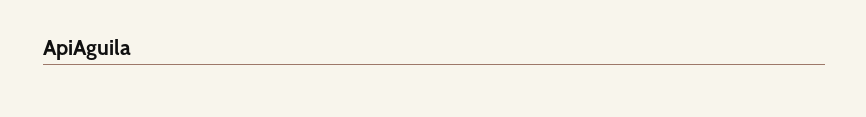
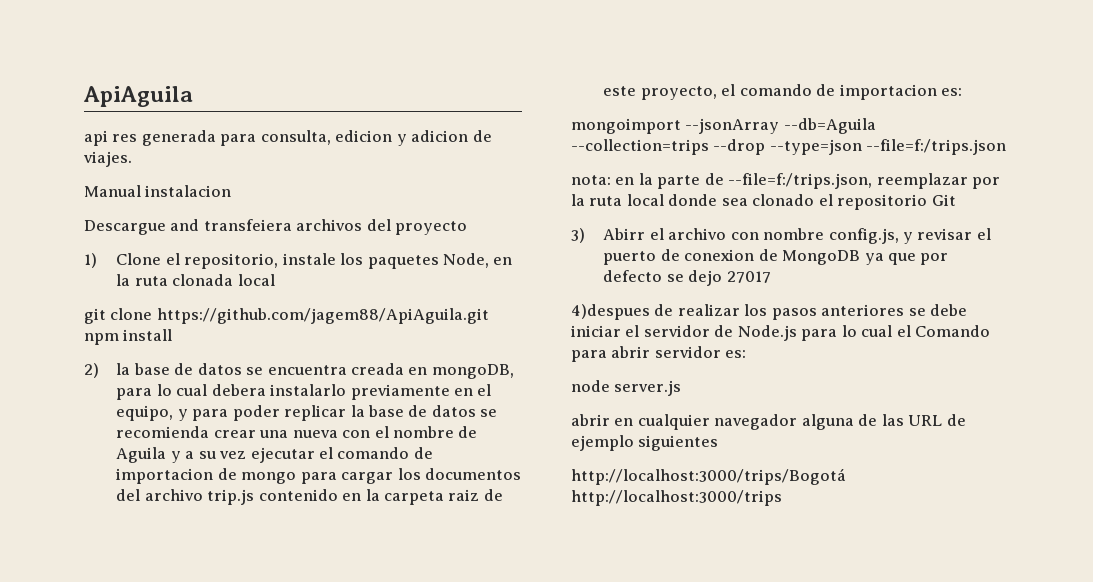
(131, 49) none -> [84,130,492,146] [83,151,132,167] [84,185,232,197] [84,219,468,235] [84,253,513,269] [116,274,275,286] [84,308,489,324] [84,329,173,345] [84,363,514,379] [116,384,492,400] [116,405,498,421] [116,426,478,438] [116,447,433,463] [116,468,522,484] [116,489,503,505] [603,84,963,100] [571,118,876,134] [571,139,1007,155] [571,173,1001,189] [571,194,956,210] [571,228,991,244] [603,249,949,265] [603,270,771,286] [571,304,968,320] [571,325,991,341] [571,346,747,362] [571,380,682,396] [571,414,966,430] [571,435,719,451] [571,468,846,485] [571,490,782,506] // api res generada para consulta, edicion y adicion de viajes. // Manual instalacion // Descargue and transfeiera archivos del proyecto // 1) Clone el repositorio, instale los paquetes Node, en la ruta clonada local // git clone https://github.com/jagem88/ApiAguila.git npm install // 2) la base de datos se encuentra creada en mongoDB, para lo cual debera instalarlo previamente en el equipo, y para poder replicar la base de datos se recomienda crear una nueva con el nombre de Aguila y a su vez ejecutar el comando de importacion de mongo para cargar los documentos del archivo trip.js contenido en la carpeta raiz de este proyecto, el comando de importacion es: // mongoimport --jsonArray --db=Aguila --collection=trips --drop --type=json --file=f:/trips.json // nota: en la parte de --file=f:/trips.json, reemplazar por la ruta local donde sea clonado el repositorio Git // 3) Abirr el archivo con nombre config.js, y revisar el puerto de conexion de MongoDB ya que por defecto se dejo 27017 // 4)despues de realizar los pasos anteriores se debe iniciar el servidor de Node.js para lo cual el Comando para abrir servidor es: // node server.js // abrir en cualquier navegador alguna de las URL de ejemplo siguientes // http://localhost:3000/trips/Bogotá http://localhost:3000/trips

